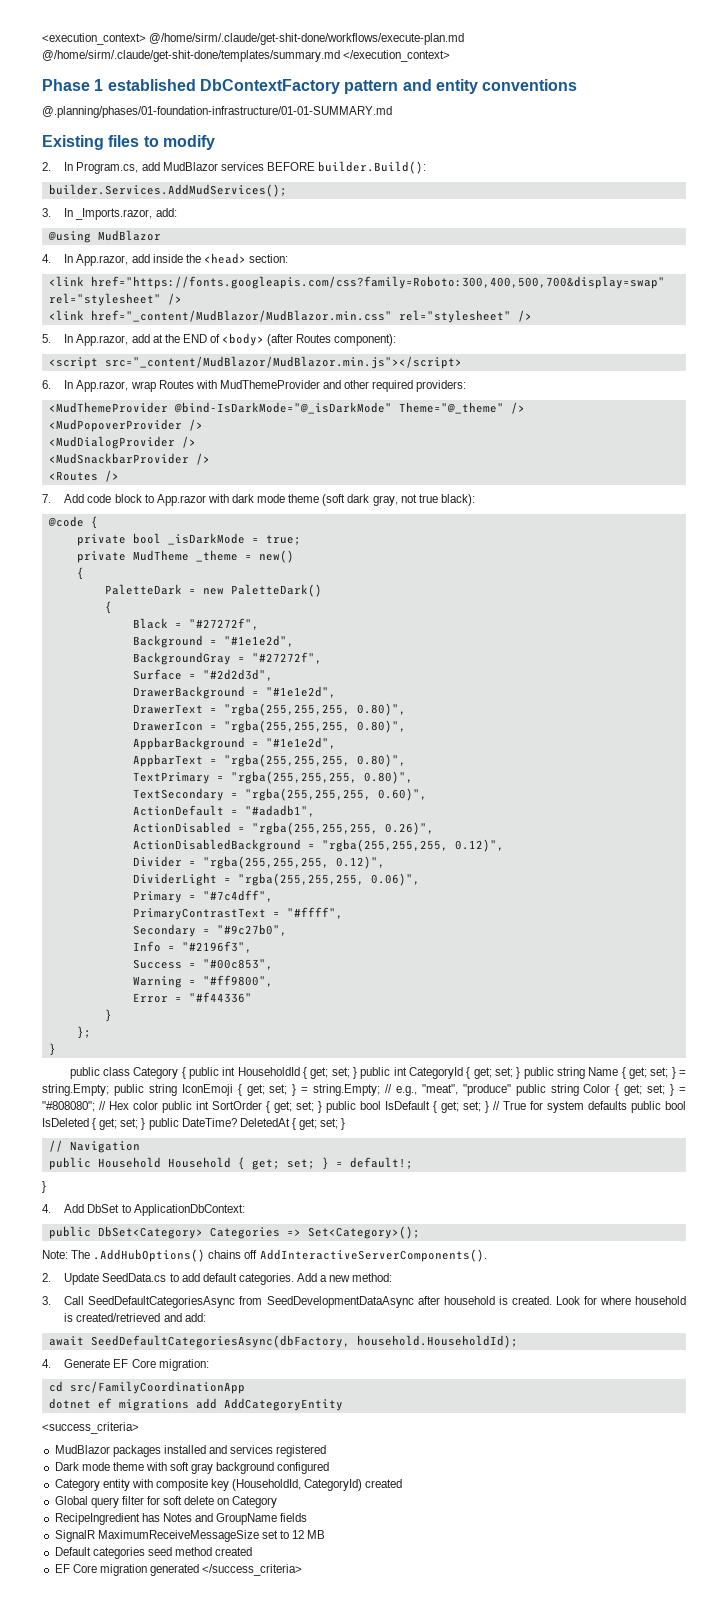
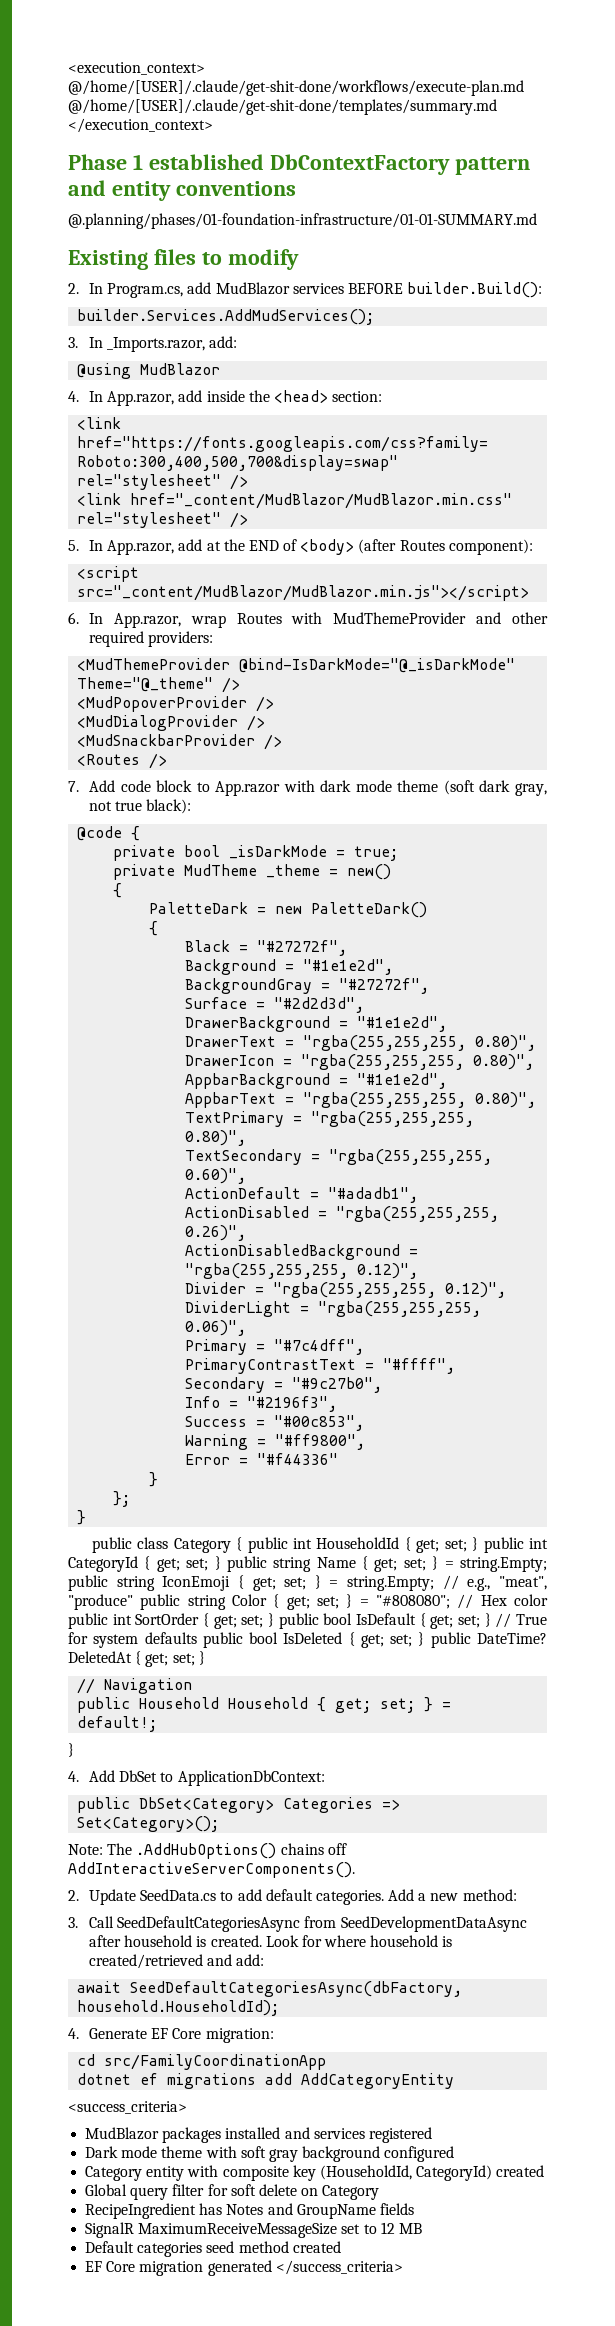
[149,33,465,45] [42,50,340,62] @/home/sirm/.claude/get-shit-done/workflows/execute-plan.md @/home/sirm/.claude/get-shit-done/templates/summary.md -> [68,80,524,96] [68,99,497,115] @/home/[USER]/.claude/get-shit-done/workflows/execute-plan.md @/home/[USER]/.claude/get-shit-done/templates/summary.md

